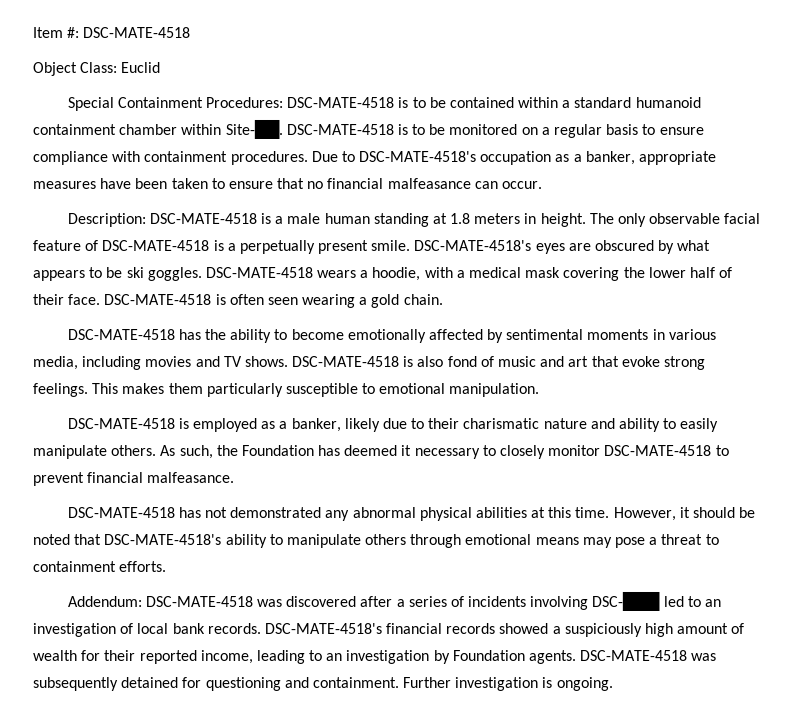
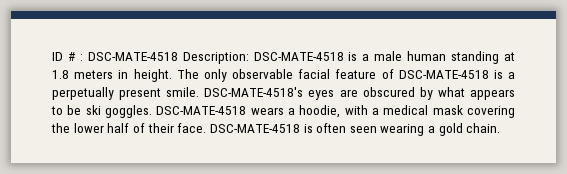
[33,27,191,38] [33,62,161,76] [67,97,701,111] [33,119,704,139] [33,151,717,165] [33,178,543,189] Item #: DSC-MATE-4518 // Object Class: Euclid // Special Containment Procedures: DSC-MATE-4518 is to be contained within a standard humanoid containment chamber within Site-██. DSC-MATE-4518 is to be monitored on a regular basis to ensure compliance with containment procedures. Due to DSC-MATE-4518's occupation as a banker, appropriate measures have been taken to ensure that no financial malfeasance can occur. // -> [52,52,178,61] ID # : DSC-MATE-4518
[67,329,716,343] [33,356,705,370] [33,383,540,397] [67,418,719,432] [33,445,729,459] [33,472,235,486] [67,507,756,521] [33,534,719,548] [33,561,167,572] [67,591,722,611] [33,623,745,637] [33,650,717,664] [33,677,613,691] // DSC-MATE-4518 has the ability to become emotionally affected by sentimental moments in various media, including movies and TV shows. DSC-MATE-4518 is also fond of music and art that evoke strong feelings. This makes them particularly susceptible to emotional manipulation. // DSC-MATE-4518 is employed as a banker, likely due to their charismatic nature and ability to easily manipulate others. As such, the Foundation has deemed it necessary to closely monitor DSC-MATE-4518 to prevent financial malfeasance. // DSC-MATE-4518 has not demonstrated any abnormal physical abilities at this time. However, it should be noted that DSC-MATE-4518's ability to manipulate others through emotional means may pose a threat to containment efforts. // Addendum: DSC-MATE-4518 was discovered after a series of incidents involving DSC-███ led to an investigation of local bank records. DSC-MATE-4518's financial records showed a suspiciously high amount of wealth for their reported income, leading to an investigation by Foundation agents. DSC-MATE-4518 was subsequently detained for questioning and containment. Further investigation is ongoing. -> (501, 128) none

